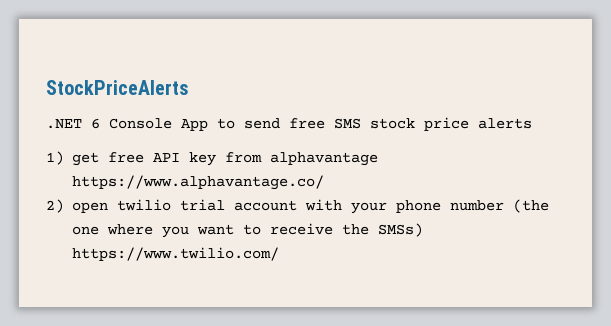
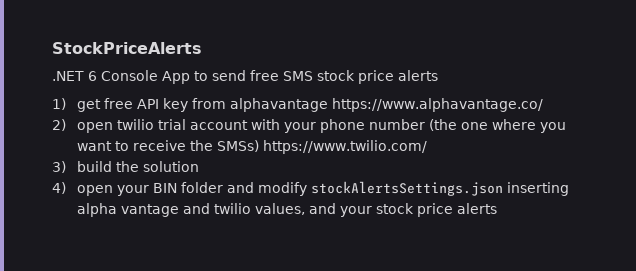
(279, 254) none -> [52,161,200,173] [52,181,570,196] [77,203,498,217] // 3) build the solution // 4) open your BIN folder and modify stockAlertsSettings.json inserting alpha vantage and twilio values, and your stock price alerts

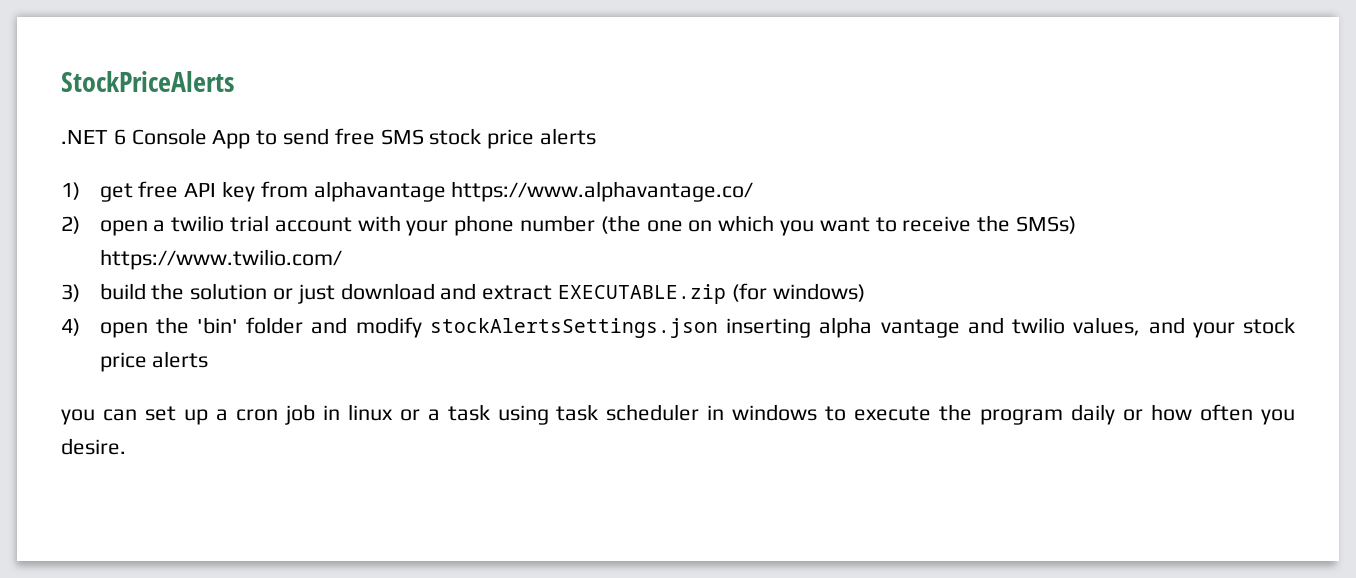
(114, 127) none -> [153,220,166,232] a
[492,119,537,130] where -> [688,215,775,232] on which
(200, 166) none -> [272,283,865,304] or just download and extract EXECUTABLE.zip (for windows)
[117,183,178,196] your BIN -> [155,317,239,334] the 'bin'
(498, 208) none -> [61,404,1296,425] [61,438,126,455] // you can set up a cron job in linux or a task using task scheduler in windows to execute the program daily or how often you desire.

